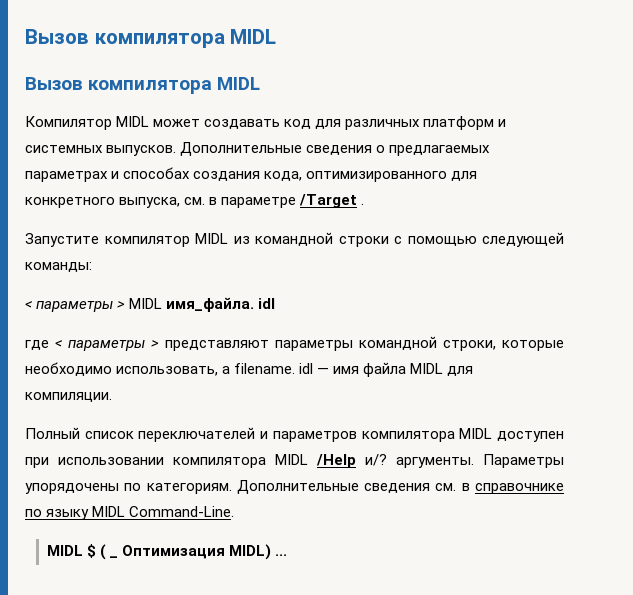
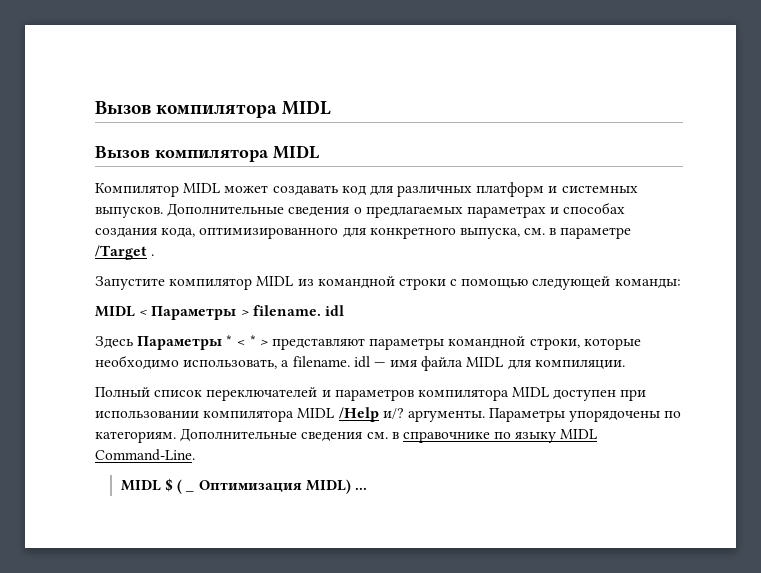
[25,297,276,312] [25,340,145,351] < параметры > MIDL имя_файла. idl // где < параметры -> [95,305,344,320] [95,335,256,350] MIDL < Параметры > filename. idl // Здесь Параметры * < *

